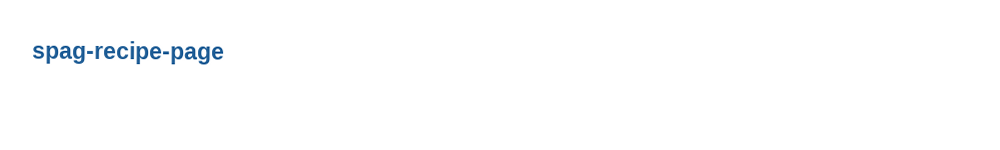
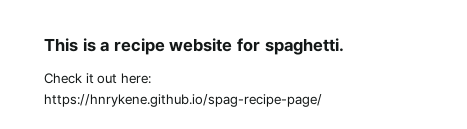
[32,40,225,65] spag-recipe-page -> [44,38,344,55] [44,73,151,84] [44,94,322,107] This is a recipe website for spaghetti. // Check it out here: https://hnrykene.github.io/spag-recipe-page/

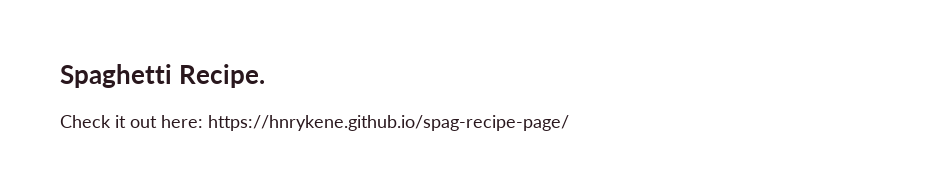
[44,38,344,55] This is a recipe website for spaghetti. -> [60,64,265,88] Spaghetti Recipe.

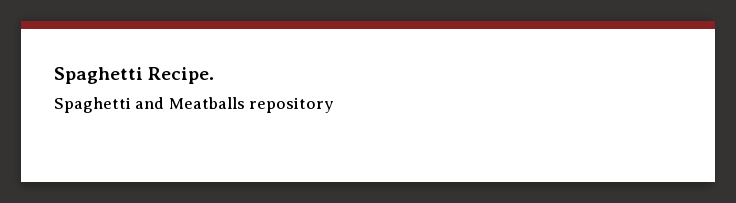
[60,115,569,131] Check it out here: https://hnrykene.github.io/spag-recipe-page/ -> [54,97,335,113] Spaghetti and Meatballs repository

